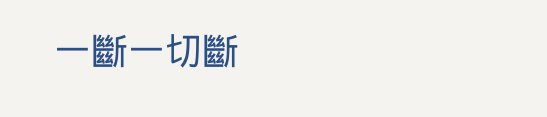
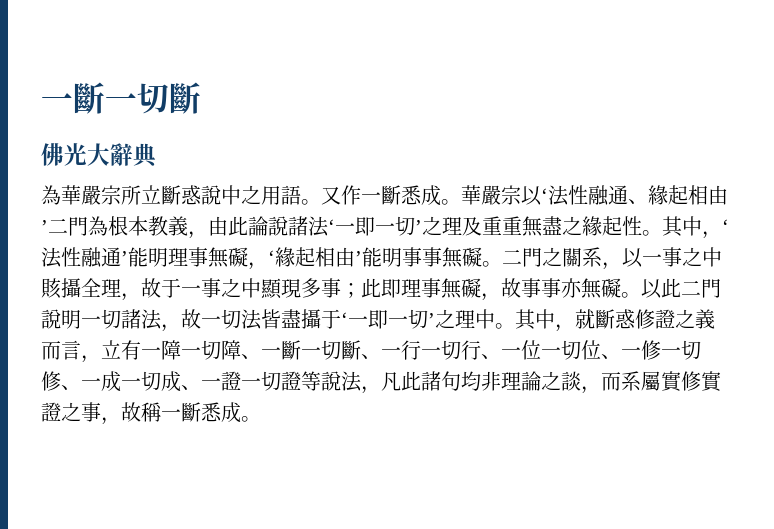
[54,34,239,68] 一斷一切斷 -> [41,82,201,114] [41,143,159,168] [41,185,728,206] [41,216,729,239] [41,247,722,270] [41,278,721,301] [41,309,715,332] [41,340,701,363] [41,371,722,394] [41,402,261,425] 一斷一切斷 // 佛光大辭典 // 為華嚴宗所立斷惑說中之用語。又作一斷悉成。華嚴宗以‘法性融通、緣起相由’二門為根本教義，由此論說諸法‘一即一切’之理及重重無盡之緣起性。其中，‘法性融通’能明理事無礙，‘緣起相由’能明事事無礙。二門之關系，以一事之中賅攝全理，故于一事之中顯現多事；此即理事無礙，故事事亦無礙。以此二門說明一切諸法，故一切法皆盡攝于‘一即一切’之理中。其中，就斷惑修證之義而言，立有一障一切障、一斷一切斷、一行一切行、一位一切位、一修一切修、一成一切成、一證一切證等說法，凡此諸句均非理論之談，而系屬實修實證之事，故稱一斷悉成。

